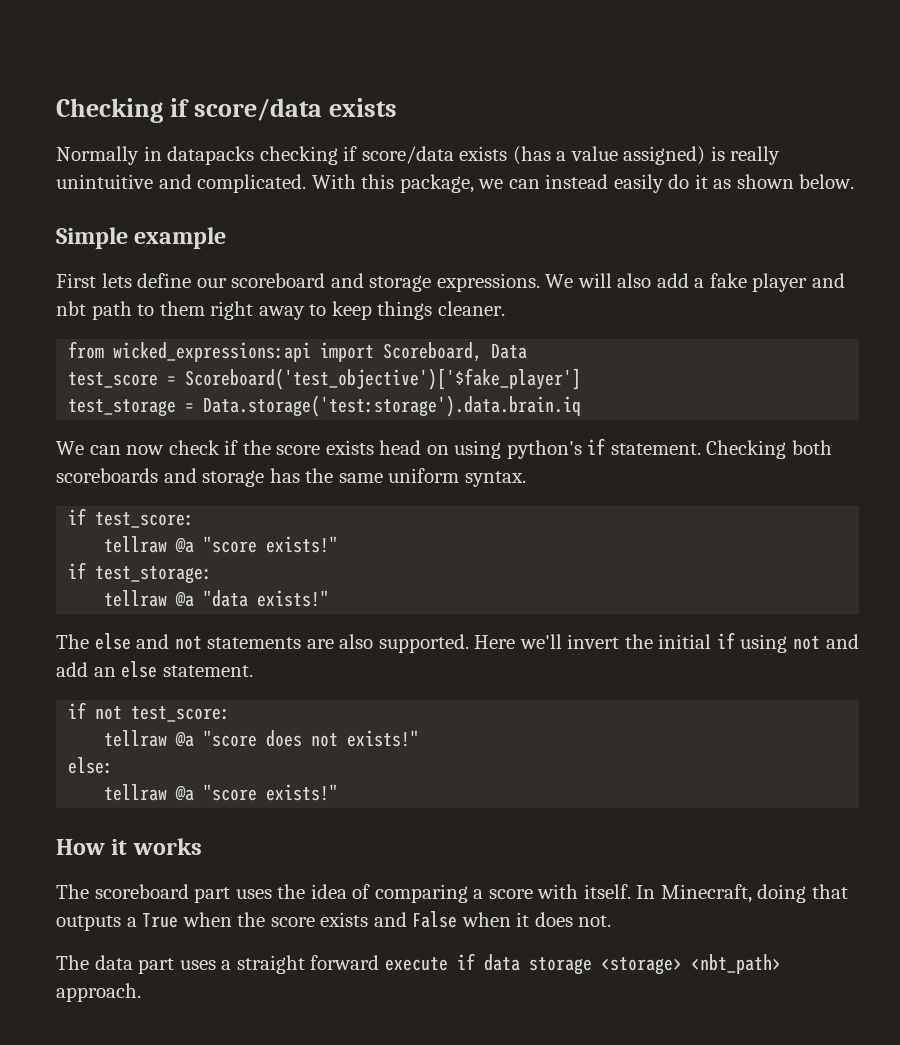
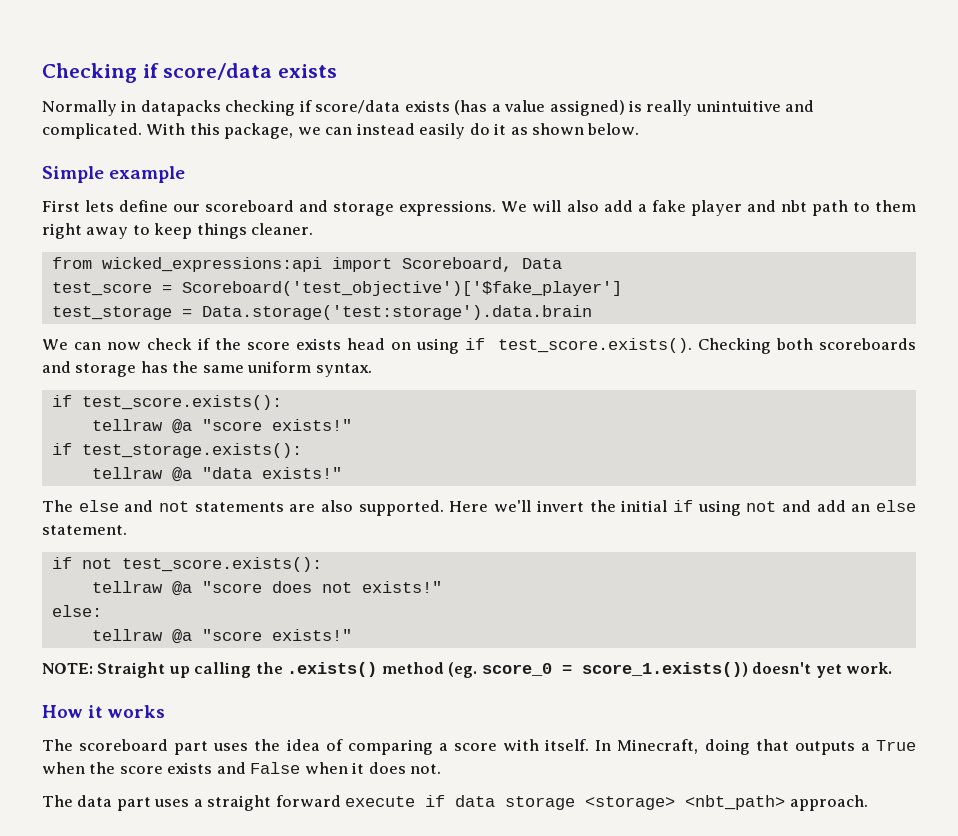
[203,395,582,417] Data.storage('test:storage').data.brain.iq -> [201,305,592,320] Data.storage('test:storage').data.brain
[506,438,701,459] python's if statement. -> [464,338,693,353] if test_score.exists().
[95,512,195,528] test_score: -> [81,395,282,410] test_score.exists():
[95,566,213,584] test_storage: -> [81,443,302,458] test_storage.exists():
[131,706,231,722] test_score: -> [121,557,322,572] test_score.exists():
(339, 792) none -> [42,662,893,678] // NOTE: Straight up calling the .exists() method (eg. score_0 = score_1.exists()) doesn't yet work.

